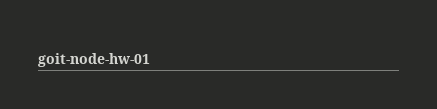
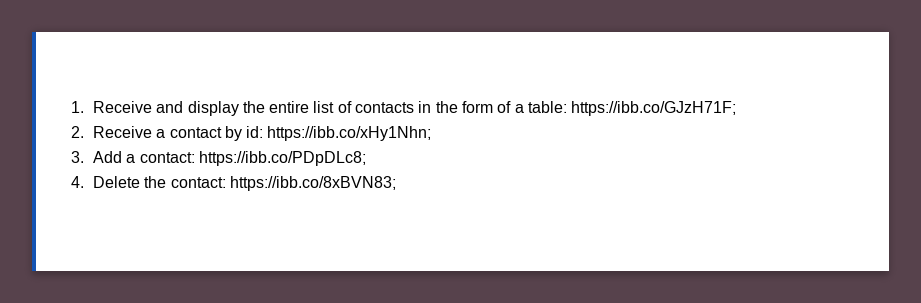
[38,53,150,67] goit-node-hw-01 -> [71,101,737,116] [71,126,432,141] [71,151,366,166] [71,176,396,191] 1. Receive and display the entire list of contacts in the form of a table: https://ibb.co/GJzH71F; // 2. Receive a contact by id: https://ibb.co/xHy1Nhn; // 3. Add a contact: https://ibb.co/PDpDLc8; // 4. Delete the contact: https://ibb.co/8xBVN83;

